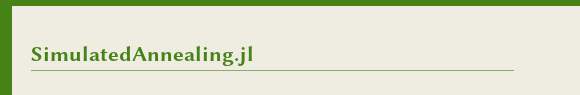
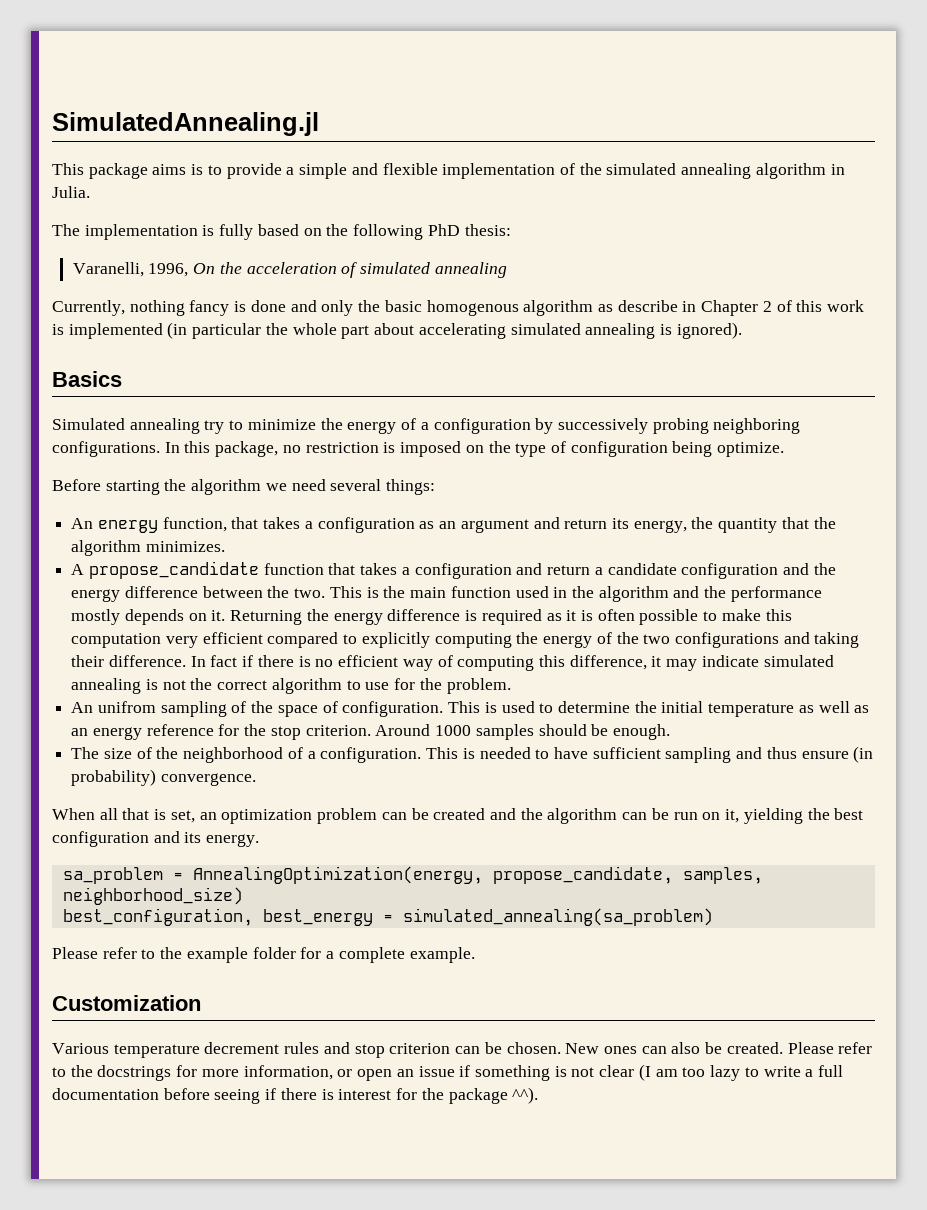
(254, 56) none -> [52,163,845,179] [52,186,90,198] [52,224,511,240] [72,262,507,278] [52,300,865,316] [52,322,742,339] [52,371,122,387] [52,418,801,434] [52,441,785,457] [52,479,436,495] [71,517,836,533] [71,540,225,556] [71,561,836,579] [71,586,822,602] [71,609,792,625] [71,632,860,648] [71,655,834,671] [71,678,511,694] [71,701,870,717] [71,724,670,740] [71,746,874,763] [71,769,256,786] [52,808,864,824] [52,831,260,847] [62,866,763,884] [62,887,243,905] [62,908,713,926] [52,947,475,963] [52,995,201,1011] [52,1042,873,1058] [52,1064,843,1081] [52,1087,539,1104] // This package aims is to provide a simple and flexible implementation of the simulated annealing algorithm in Julia. // The implementation is fully based on the following PhD thesis: // Varanelli, 1996, On the acceleration of simulated annealing // Currently, nothing fancy is done and only the basic homogenous algorithm as describe in Chapter 2 of this work is implemented (in particular the whole part about accelerating simulated annealing is ignored). // Basics // Simulated annealing try to minimize the energy of a configuration by successively probing neighboring configurations. In this package, no restriction is imposed on the type of configuration being optimize. // Before starting the algorithm we need several things: // An energy function, that takes a configuration as an argument and return its energy, the quantity that the algorithm minimizes. // A propose_candidate function that takes a configuration and return a candidate configuration and the energy difference between the two. This is the main function used in the algorithm and the performance mostly depends on it. Returning the energy difference is required as it is often possible to make this computation very efficient compared to explicitly computing the energy of the two configurations and taking their difference. In fact if there is no efficient way of computing this difference, it may indicate simulated annealing is not the correct algorithm to use for the problem. // An unifrom sampling of the space of configuration. This is used to determine the initial temperature as well as an energy reference for the stop criterion. Around 1000 samples should be enough. // The size of the neighborhood of a configuration. This is needed to have sufficient sampling and thus ensure (in probability) convergence. // When all that is set, an optimization problem can be created and the algorithm can be run on it, yielding the best configuration and its energy. // sa_problem = AnnealingOptimization(energy, propose_candidate, samples, neighborhood_size) // best_configuration, best_energy = simulated_annealing(sa_problem) // Please refer to the example folder for a complete example. // Customization // Various temperature decrement rules and stop criterion can be chosen. New ones can also be created. Please refer to the docstrings for more information, or open an issue if something is not clear (I am too lazy to write a full documentation before seeing if there is interest for the package ^^).

